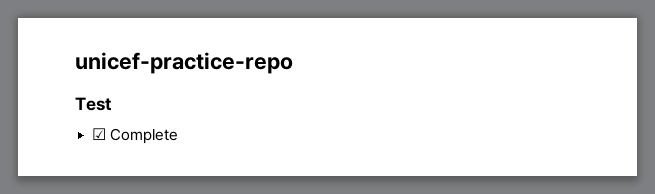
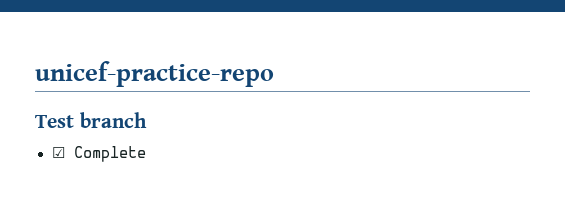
(112, 104) none -> [79,112,147,128] branch

